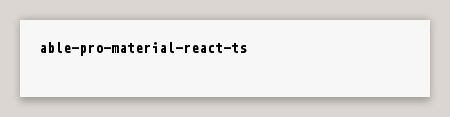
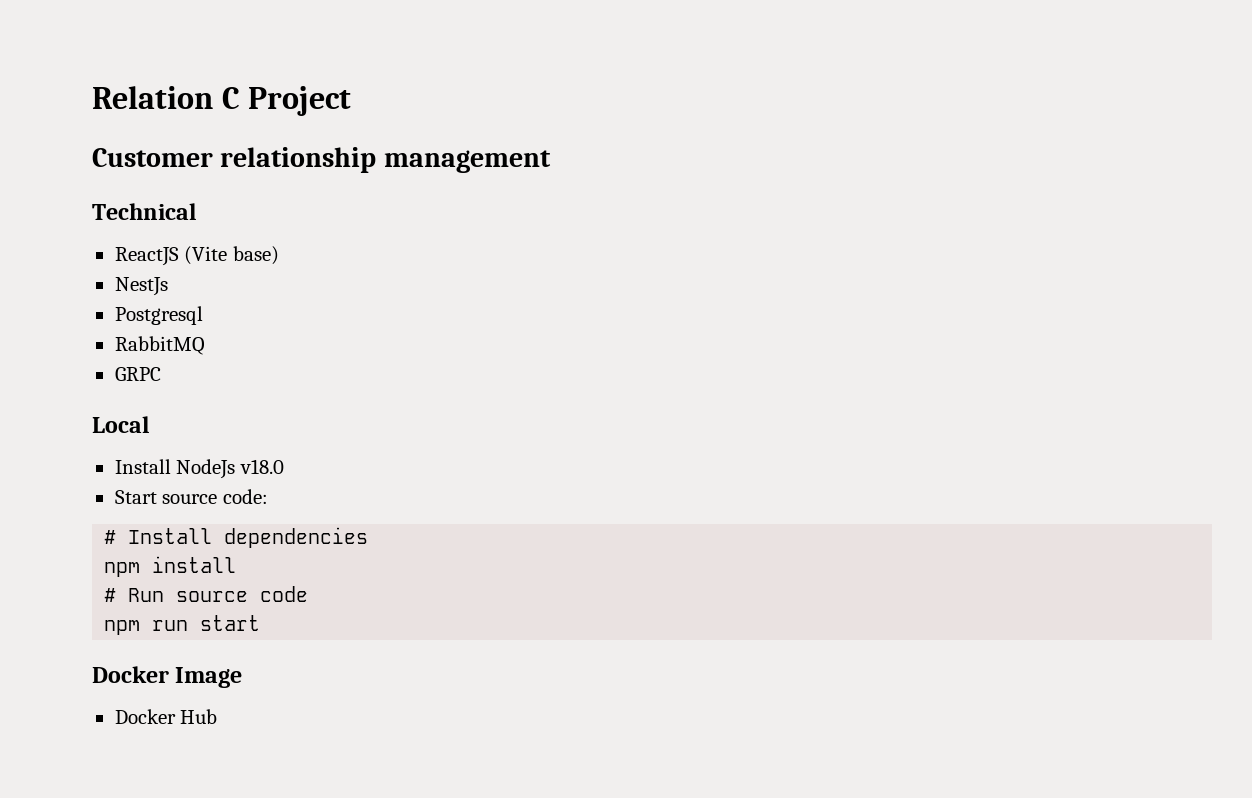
[39,42,247,56] able-pro-material-react-ts -> [92,86,352,116] [92,147,551,173] [92,203,196,220] [114,246,279,266] [114,277,168,296] [114,306,203,325] [114,336,205,355] [114,367,161,381] [92,416,149,433] [114,459,284,479] [114,489,268,504] [104,527,369,548] [104,556,237,577] [104,586,309,602] [104,615,261,635] [92,666,243,688] [114,709,218,724] Relation C Project // Customer relationship management // Technical // ReactJS (Vite base) // NestJs // Postgresql // RabbitMQ // GRPC // Local // Install NodeJs v18.0 // Start source code: // # Install dependencies // npm install // # Run source code // npm run start // Docker Image // Docker Hub

